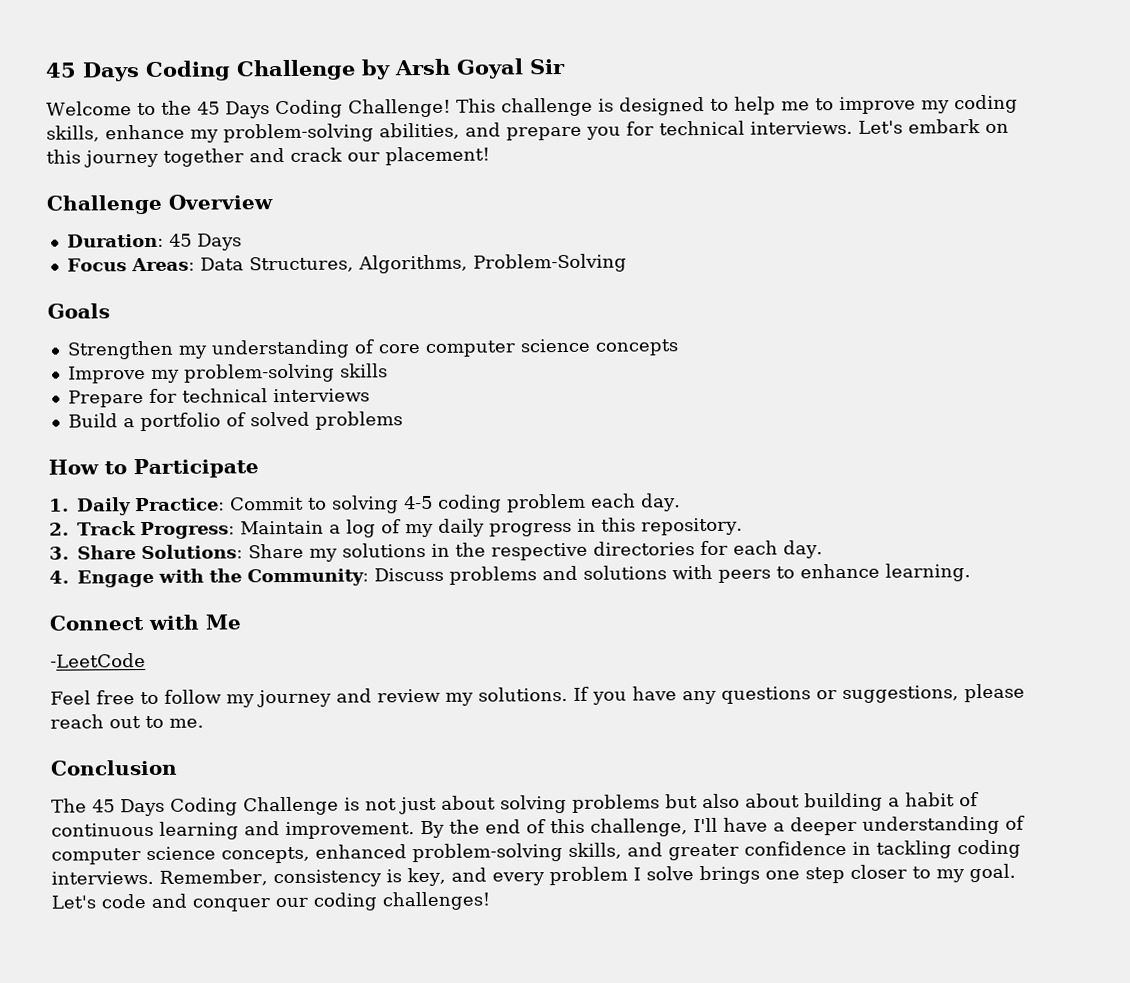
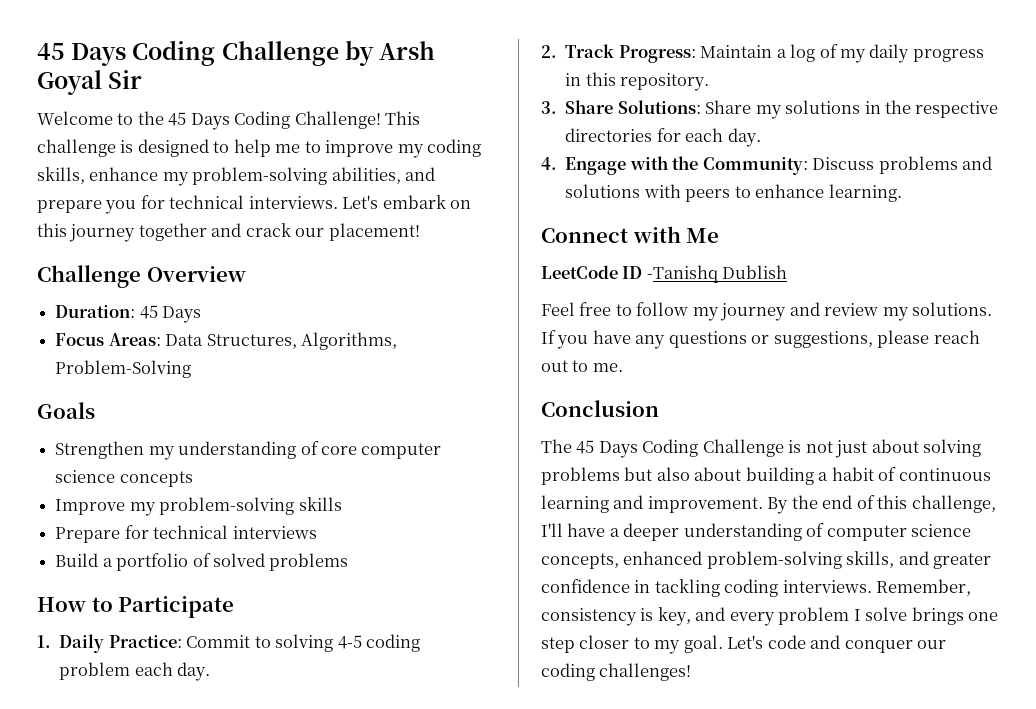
[50,653,146,668] -LeetCode -> [541,265,788,283] LeetCode ID -Tanishq Dublish

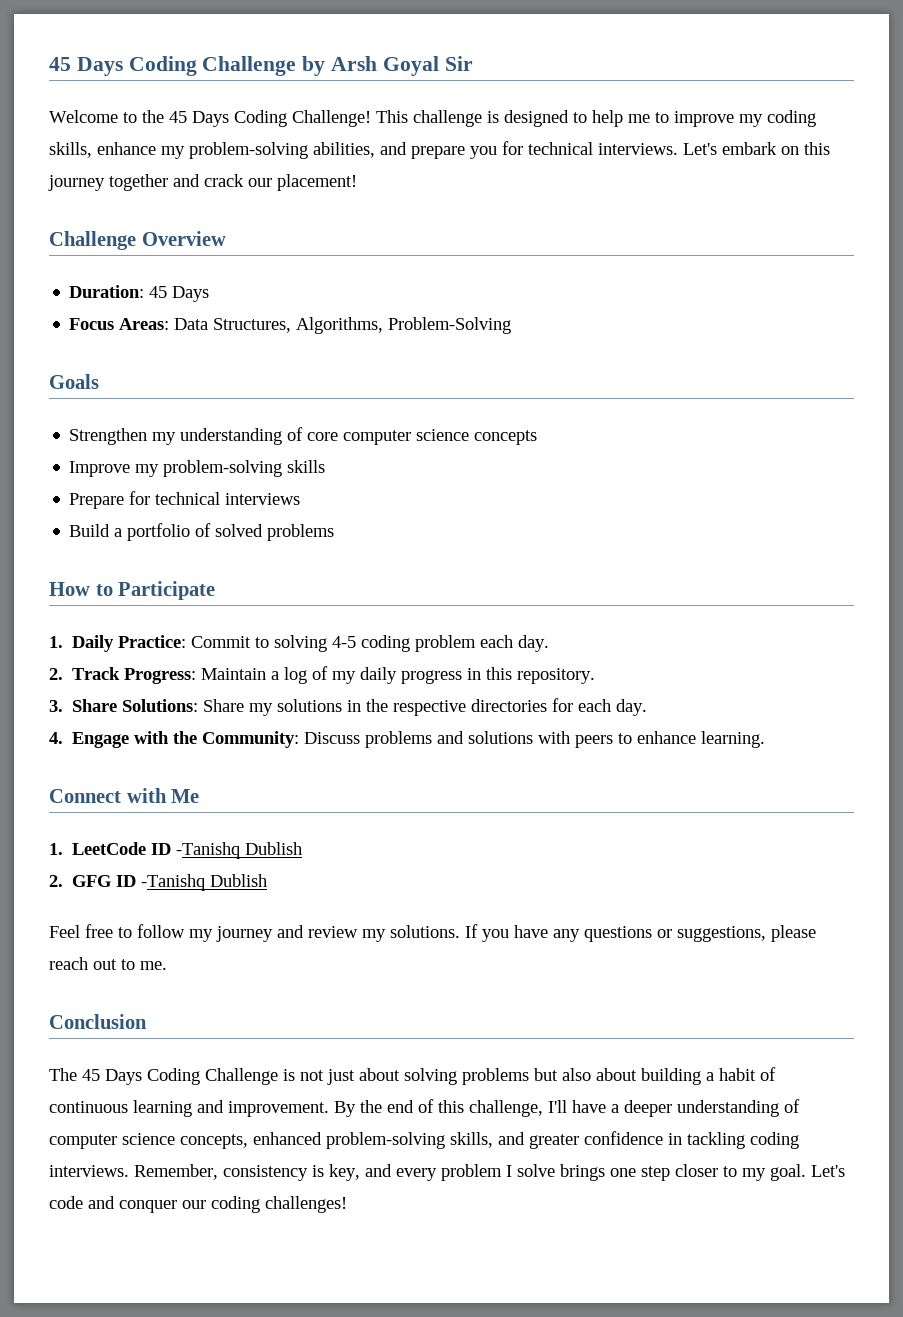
(720, 235) none -> [49,843,63,855] 1.
(788, 272) none -> [49,874,268,891] // 2. GFG ID -Tanishq Dublish

